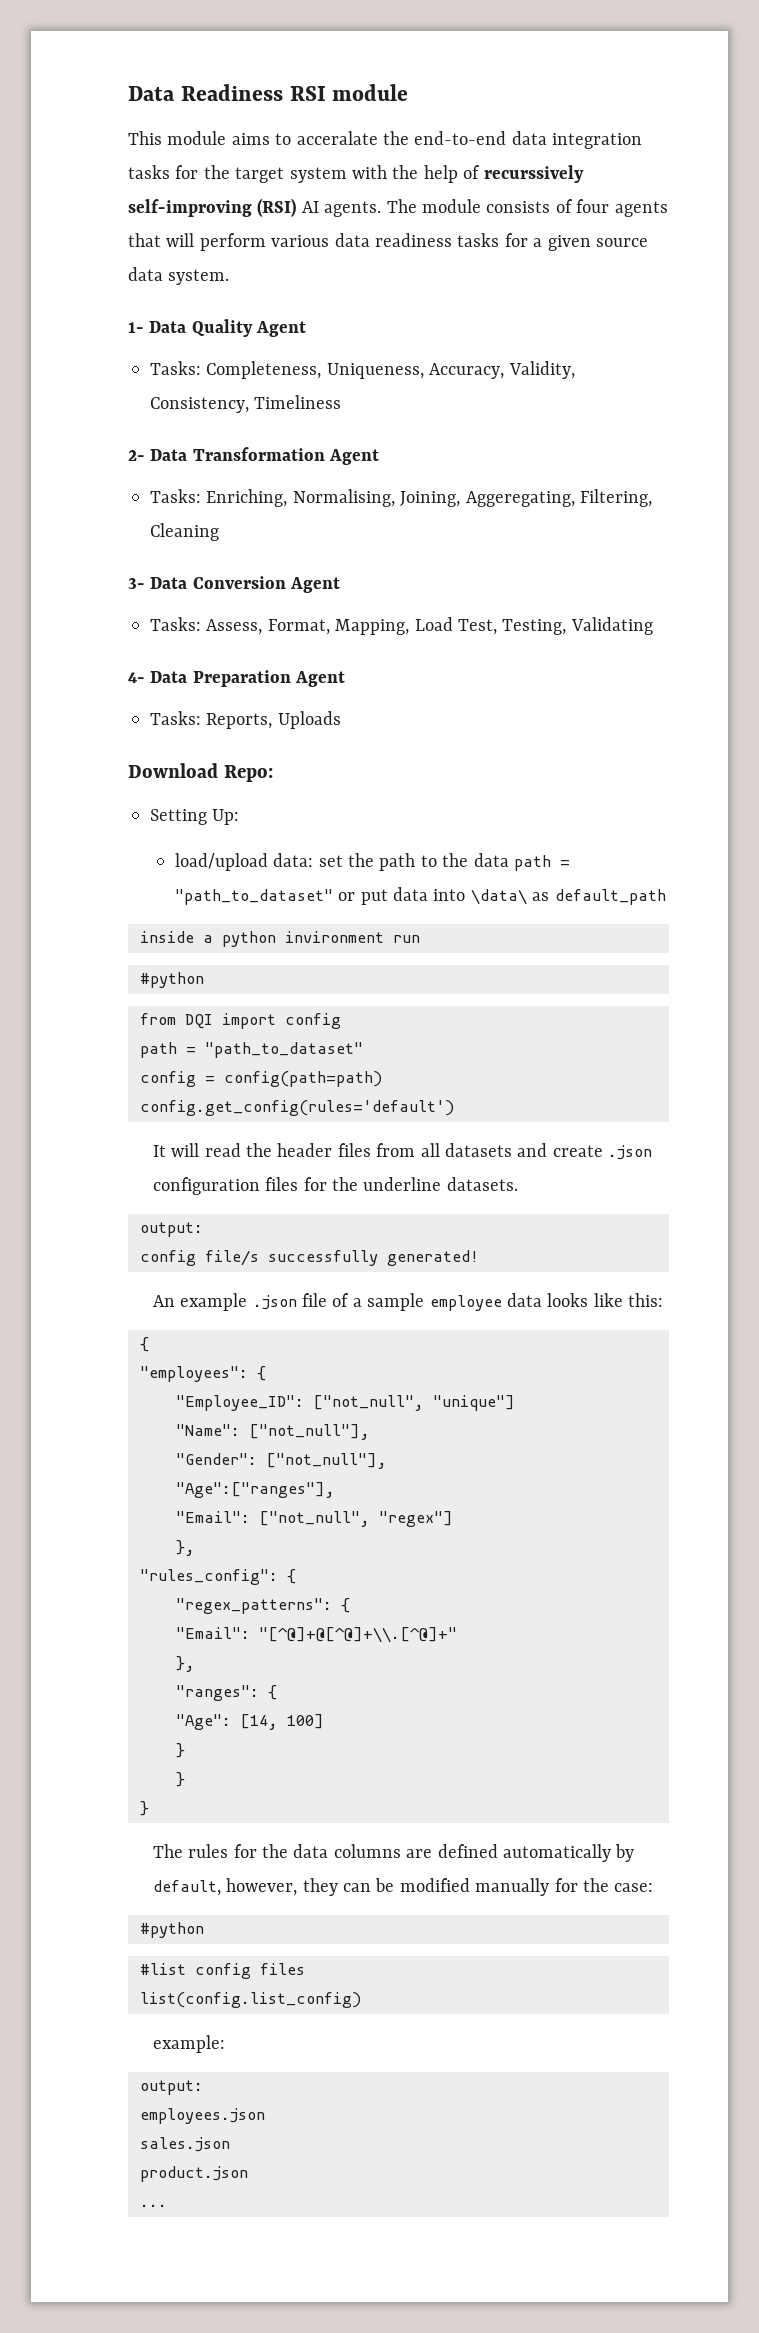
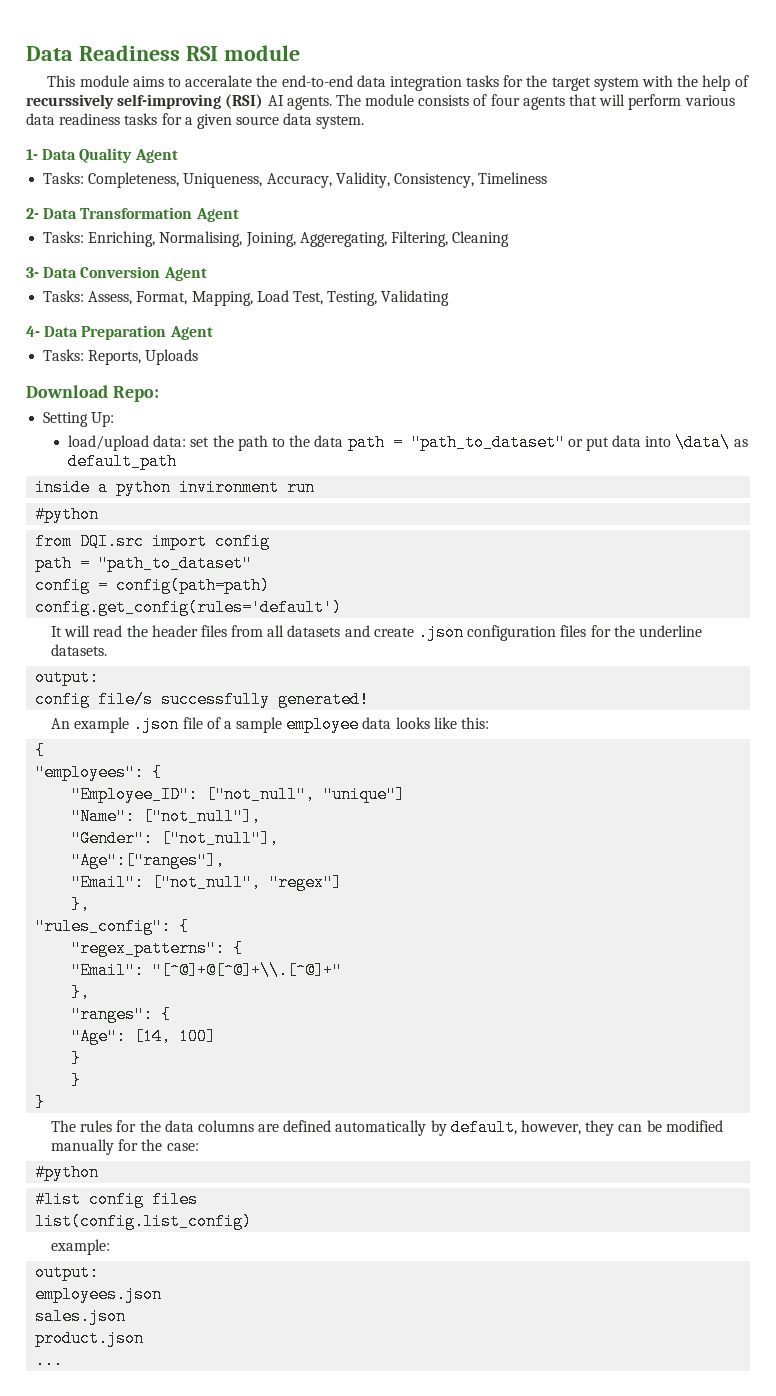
[185,1014,213,1029] DQI -> [80,533,145,550] DQI.src

